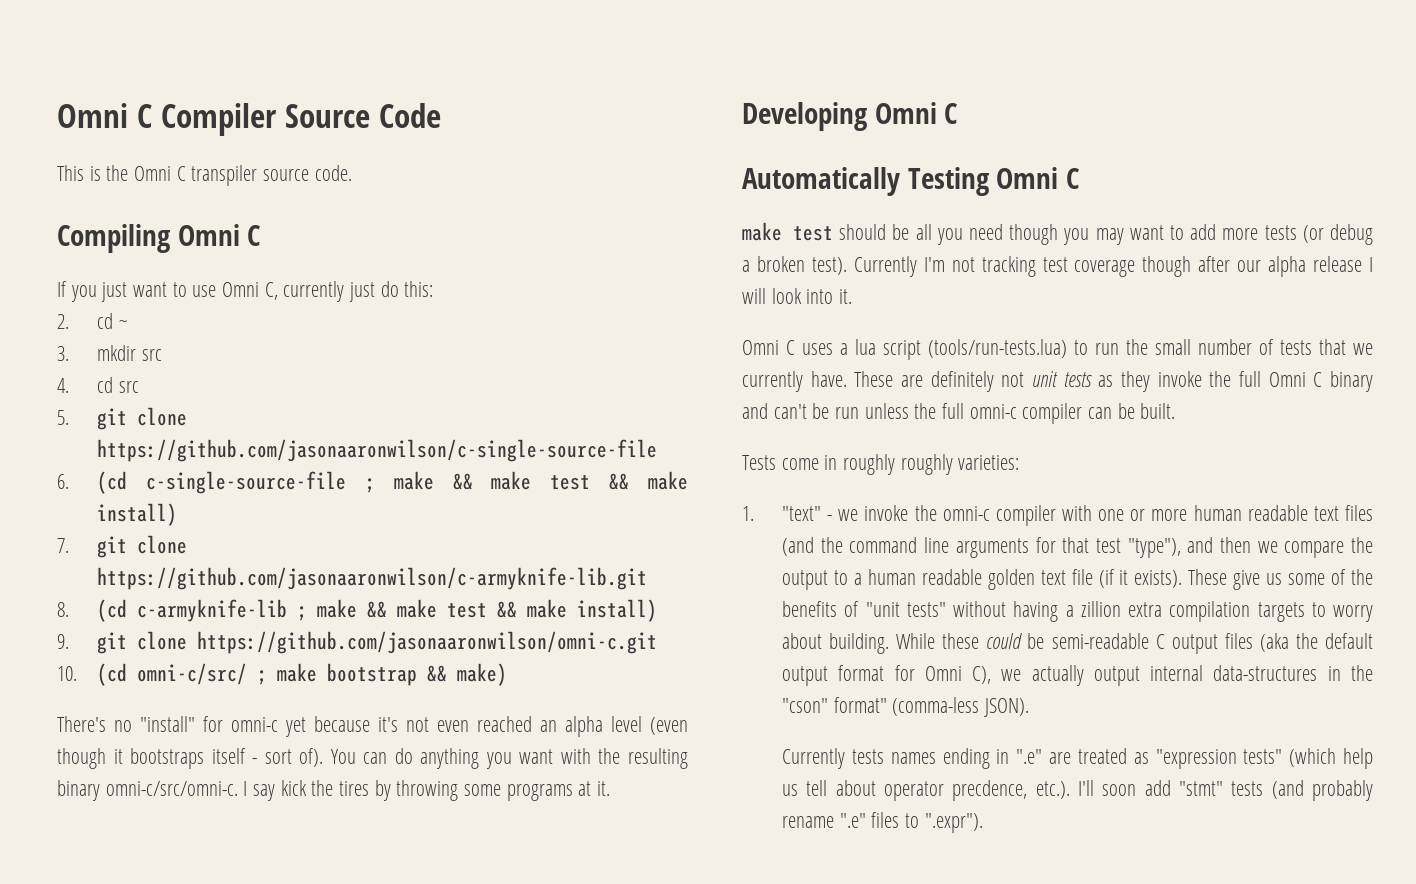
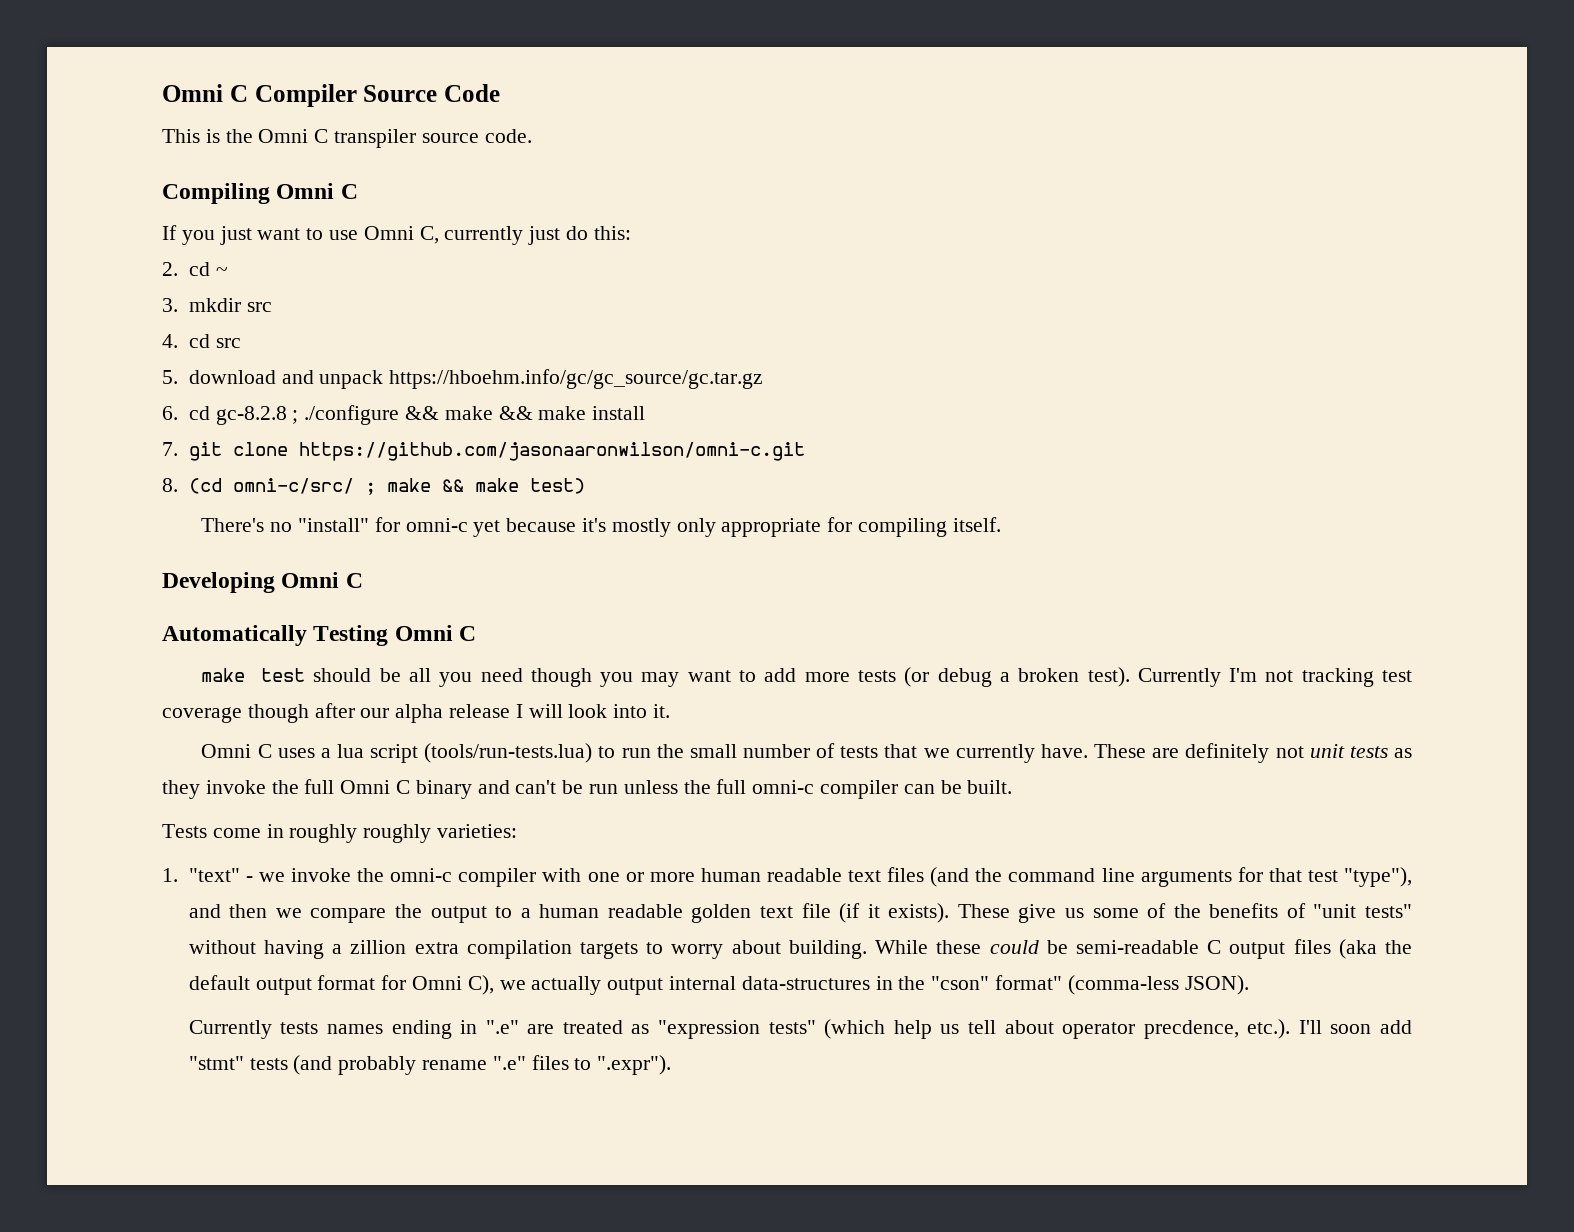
[97,407,188,430] [97,439,658,462] [57,471,688,494] [97,503,178,526] [57,535,188,558] [97,567,648,590] [57,599,658,622] [57,634,69,649] git clone https://github.com/jasonaaronwilson/c-single-source-file // 6. (cd c-single-source-file ; make && make test && make install) // 7. git clone https://github.com/jasonaaronwilson/c-armyknife-lib.git // 8. (cd c-armyknife-lib ; make && make test && make install) // 9. -> [188,369,764,389] [162,405,646,425] [162,442,178,456] download and unpack https://hboehm.info/gc/gc_source/gc.tar.gz // 6. cd gc-8.2.8 ; ./configure && make && make install // 7.
[57,666,77,681] 10. -> [162,478,178,492] 8.
[327,663,508,686] bootstrap && make) -> [441,478,585,494] && make test)
[405,716,688,737] [57,748,688,769] [57,780,611,801] not even reached an alpha level (even though it bootstraps itself - sort of). You can do anything you want with the resulting binary omni-c/src/omni-c. I say kick the tires by throwing some programs at it. -> [611,517,1001,537] mostly only appropriate for compiling itself.

